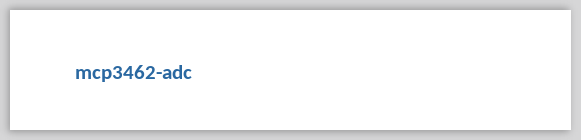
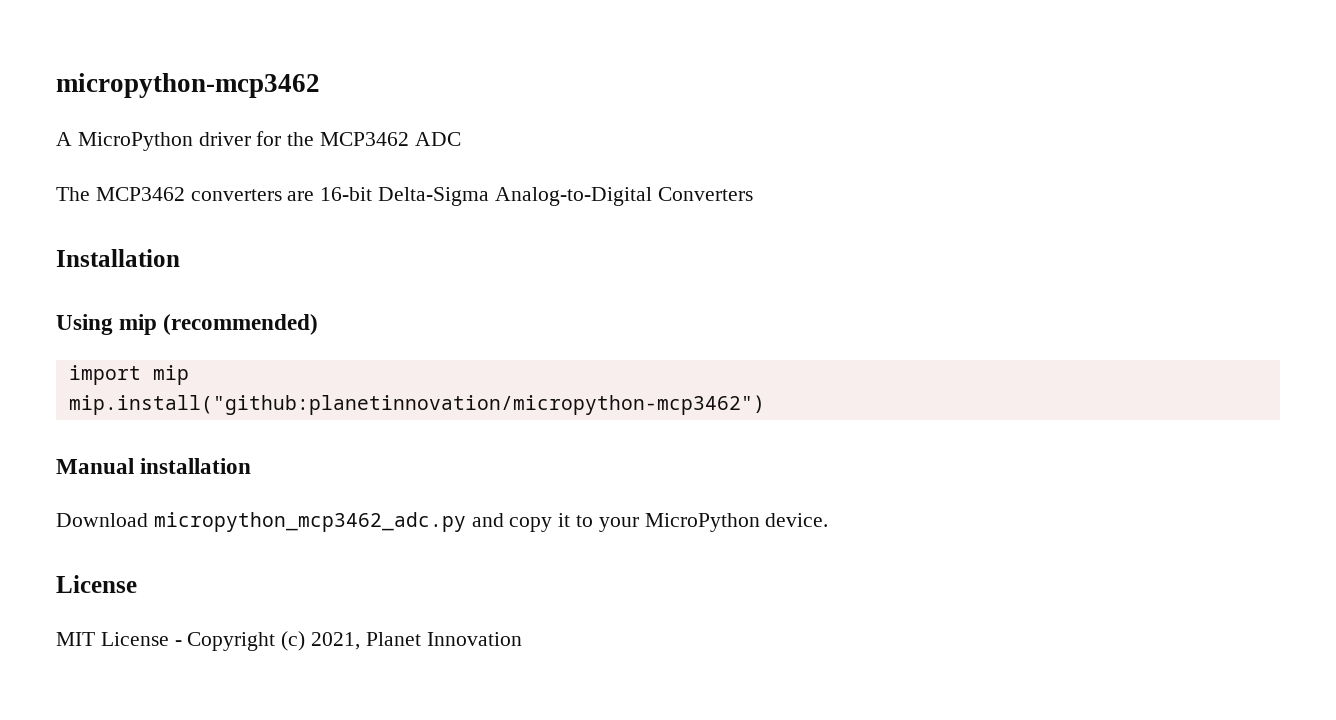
[75,65,192,82] mcp3462-adc -> [56,73,320,98] [56,131,461,151] [56,187,753,206] [56,249,180,267] [56,314,319,335] [68,365,189,385] [68,395,765,415] [56,458,252,474] [56,512,829,532] [56,575,137,593] [56,631,522,651] micropython-mcp3462 // A MicroPython driver for the MCP3462 ADC // The MCP3462 converters are 16-bit Delta-Sigma Analog-to-Digital Converters // Installation // Using mip (recommended) // import mip // mip.install("github:planetinnovation/micropython-mcp3462") // Manual installation // Download micropython_mcp3462_adc.py and copy it to your MicroPython device. // License // MIT License - Copyright (c) 2021, Planet Innovation

